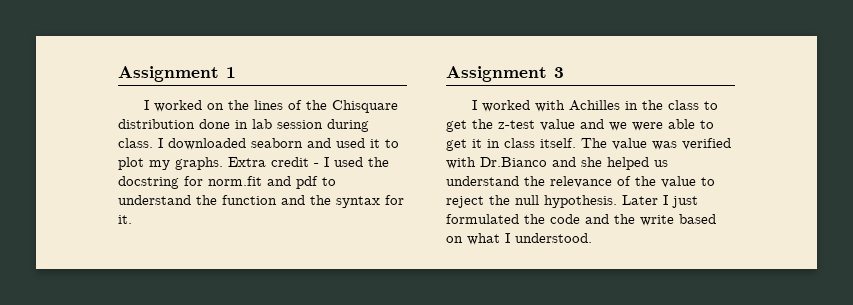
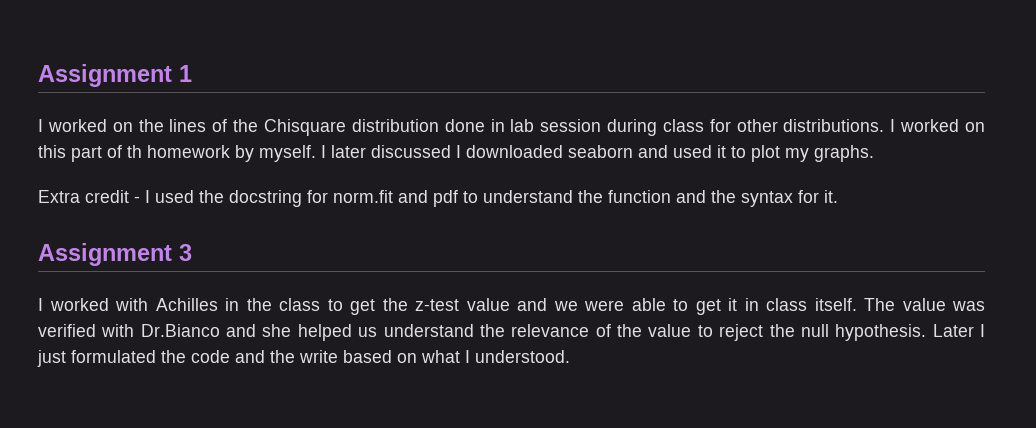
[118,138,153,148] class. -> [662,119,986,132] [38,145,451,162] class for other distributions. I worked on this part of th homework by myself. I later discussed
(223, 163) none -> (874, 153) //

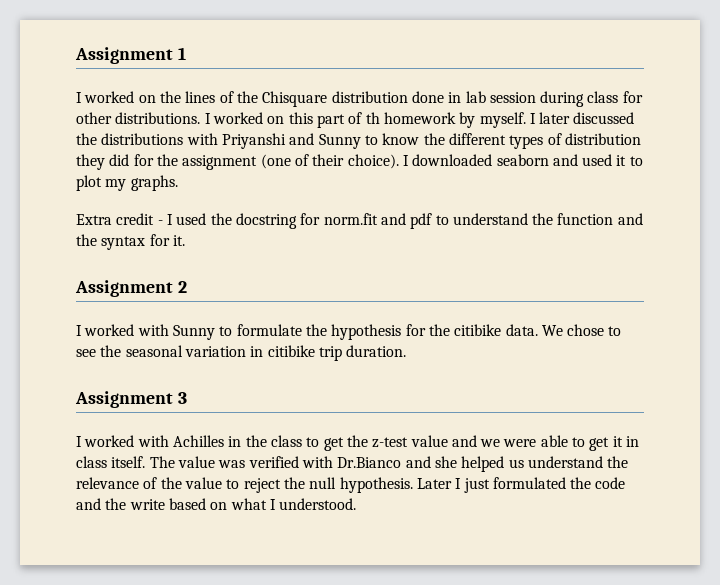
(451, 151) none -> [76,133,641,149] [76,154,399,170] the distributions with Priyanshi and Sunny to know the different types of distribution they did for the assignment (one of their choice).
(838, 196) none -> [75,280,187,297] [76,324,622,340] [76,345,407,361] // Assignment 2 // I worked with Sunny to formulate the hypothesis for the citibike data. We chose to see the seasonal variation in citibike trip duration.

